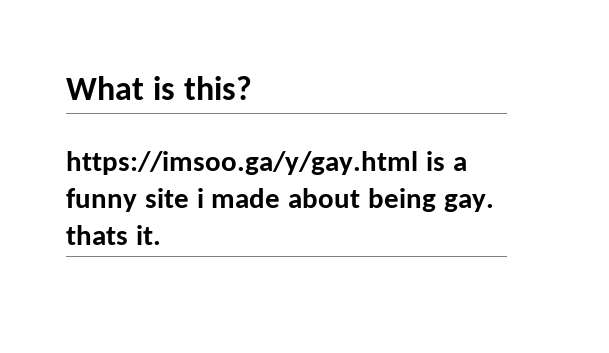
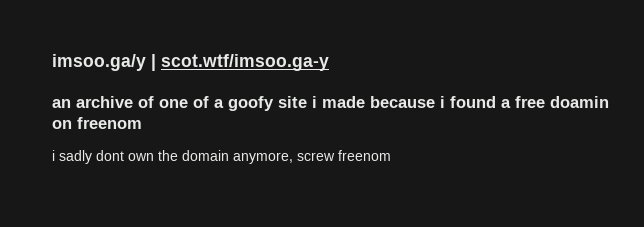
[66,76,253,100] [66,151,467,175] [66,188,494,212] [66,225,161,245] What is this? // https://imsoo.ga/y/gay.html is a funny site i made about being gay. thats it. -> [52,54,329,71] [52,96,609,111] [52,117,142,129] [52,150,391,164] imsoo.ga/y | scot.wtf/imsoo.ga-y // an archive of one of a goofy site i made because i found a free doamin on freenom // i sadly dont own the domain anymore, screw freenom

